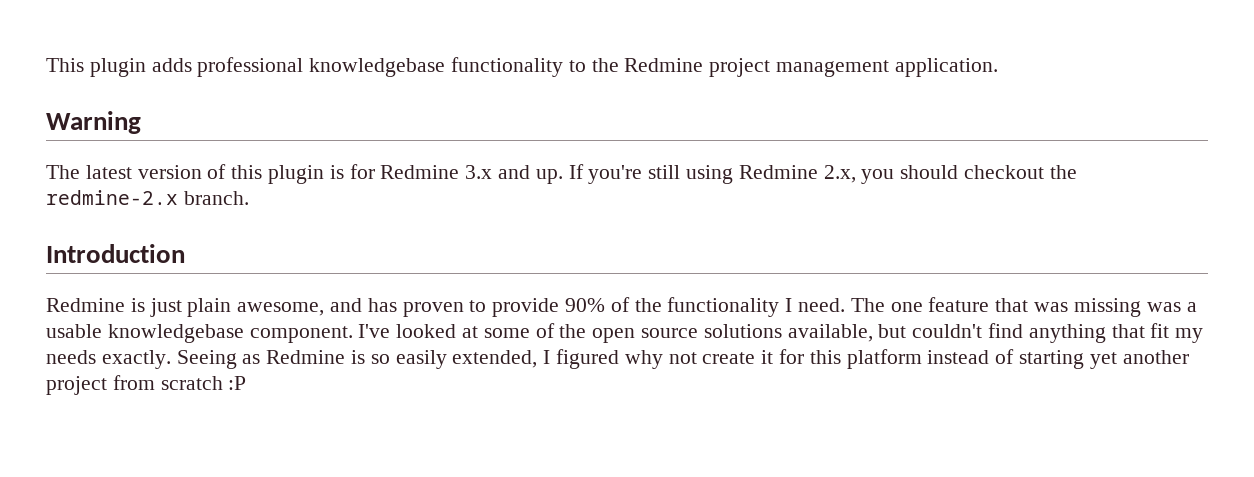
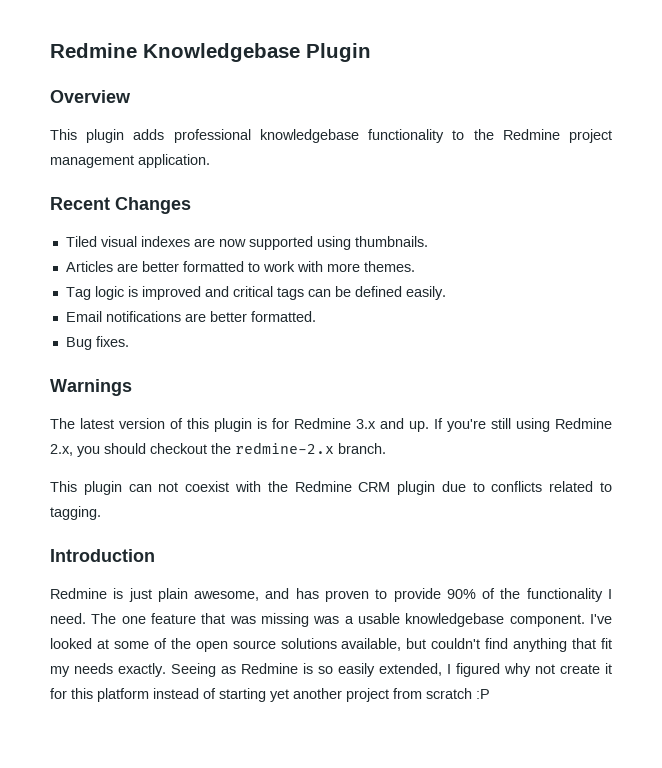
(46, 65) none -> [50,43,371,62] [50,90,131,103] Redmine Knowledgebase Plugin // Overview //
[46,111,141,134] Warning -> [50,197,191,214] [65,236,428,250] [65,261,415,272] [65,286,446,300] [65,311,316,322] [65,336,129,350] [50,379,132,396] Recent Changes // Tiled visual indexes are now supported using thumbnails. // Articles are better formatted to work with more themes. // Tag logic is improved and critical tags can be defined easily. // Email notifications are better formatted. // Bug fixes. // Warnings
(249, 198) none -> [50,481,612,495] [50,506,101,520] // This plugin can not coexist with the Redmine CRM plugin due to conflicts related to tagging.

